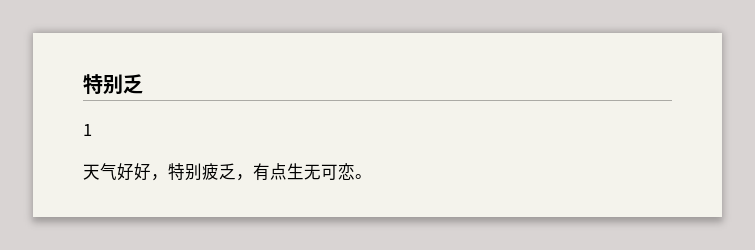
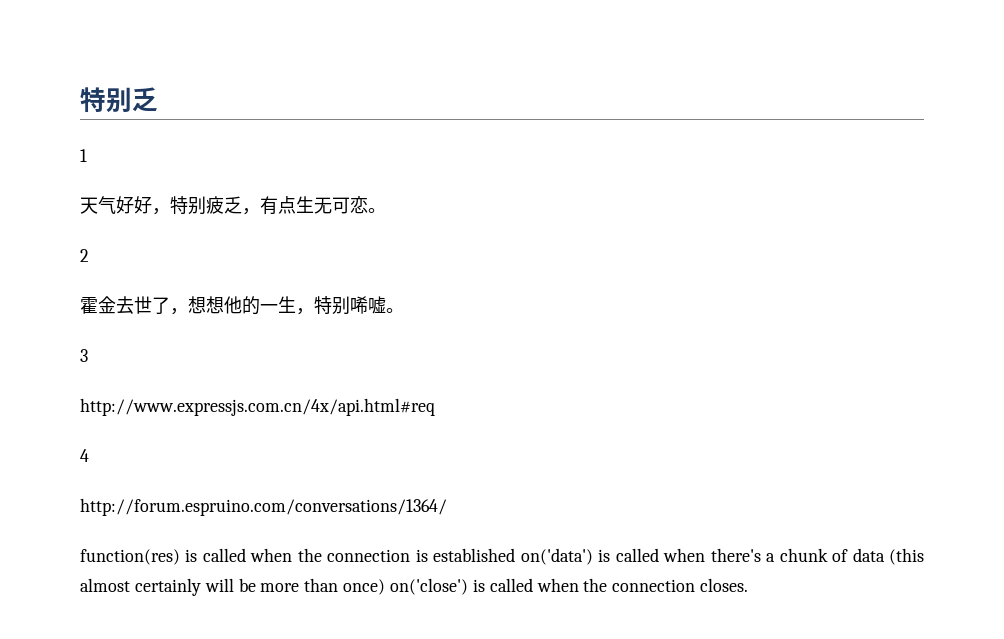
(372, 176) none -> [80,249,89,262] [80,296,404,315] [80,349,88,362] [80,398,435,416] [80,449,89,462] [80,498,447,516] [80,548,925,565] [80,578,749,596] // 2 // 霍金去世了，想想他的一生，特别唏嘘。 // 3 // http://www.expressjs.com.cn/4x/api.html#req // 4 // http://forum.espruino.com/conversations/1364/ // function(res) is called when the connection is established on('data') is called when there's a chunk of data (this almost certainly will be more than once) on('close') is called when the connection closes.

